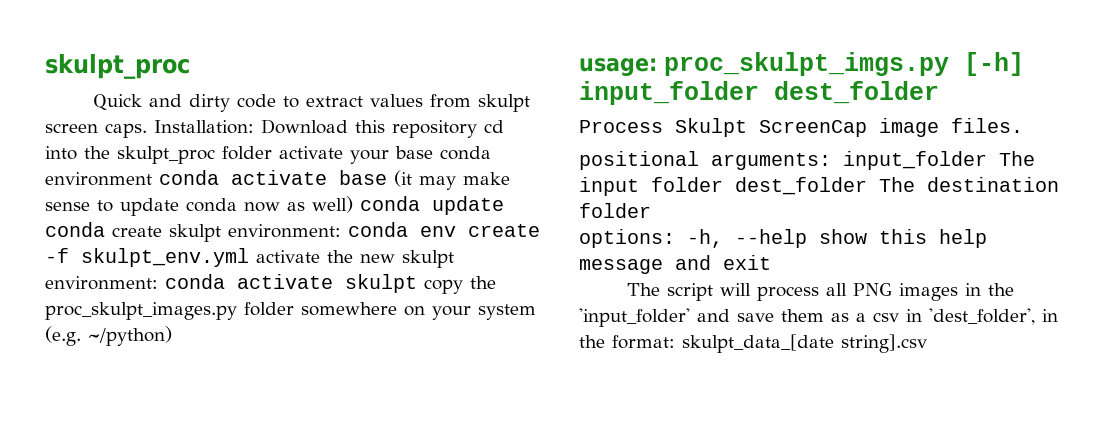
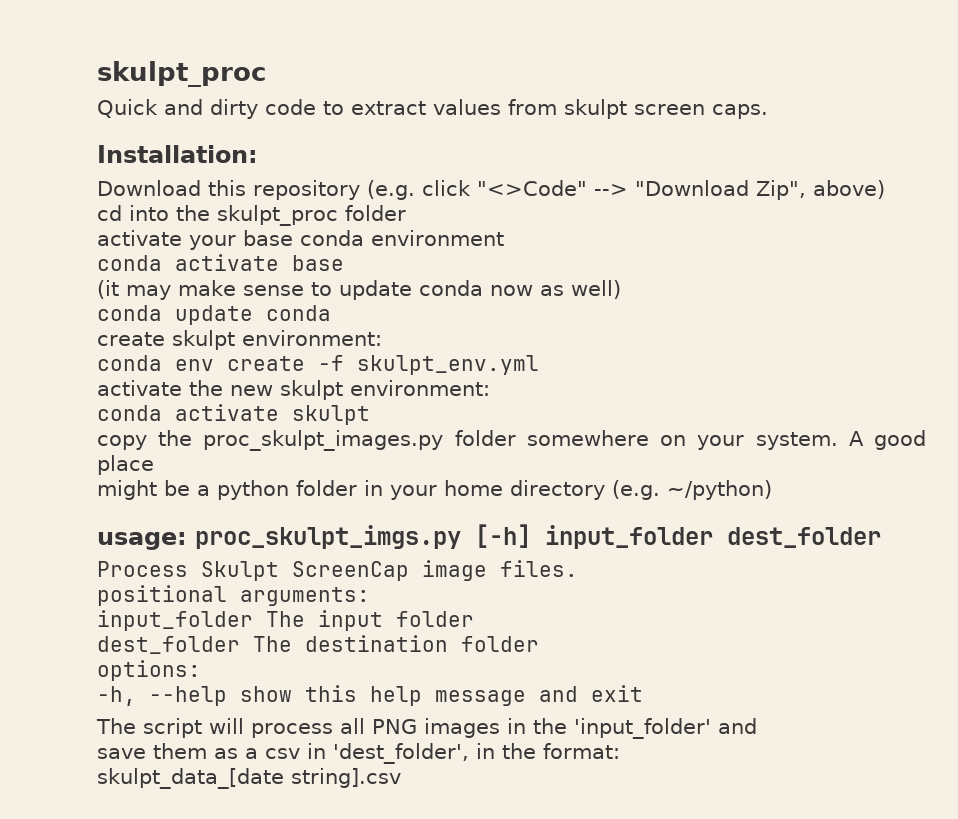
(147, 130) none -> (768, 111) //
(254, 127) none -> (258, 154) //
(477, 129) none -> [367,180,885,200] (e.g. click "<>Code" --> "Download Zip", above) //
(272, 153) none -> (406, 213) //
(152, 179) none -> (504, 238) //
(387, 177) none -> (344, 263) //
(353, 204) none -> (621, 289) //
(105, 229) none -> (331, 313) //
(341, 231) none -> (382, 338) //
(249, 257) none -> (539, 365) //
(158, 283) none -> (490, 388) //
(417, 283) none -> (370, 415) //
[478,304,536,320] system -> [755,430,927,450] [97,455,154,475] [97,480,605,500] system. A good place // might be a python folder in your home directory
(831, 161) none -> (370, 596) //
(723, 184) none -> (474, 619) //
(675, 238) none -> (201, 670) //
(730, 315) none -> (757, 726) //
(675, 342) none -> (620, 751) //

